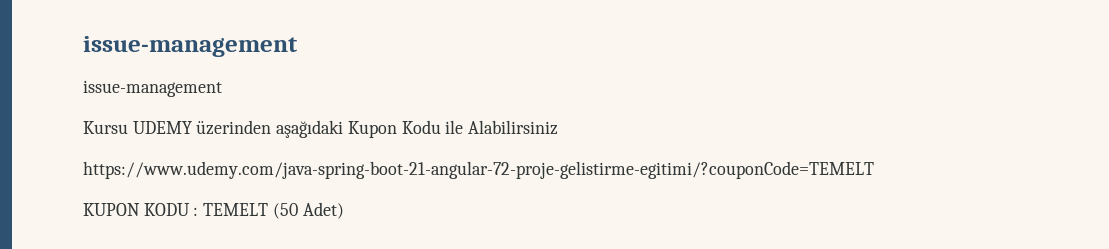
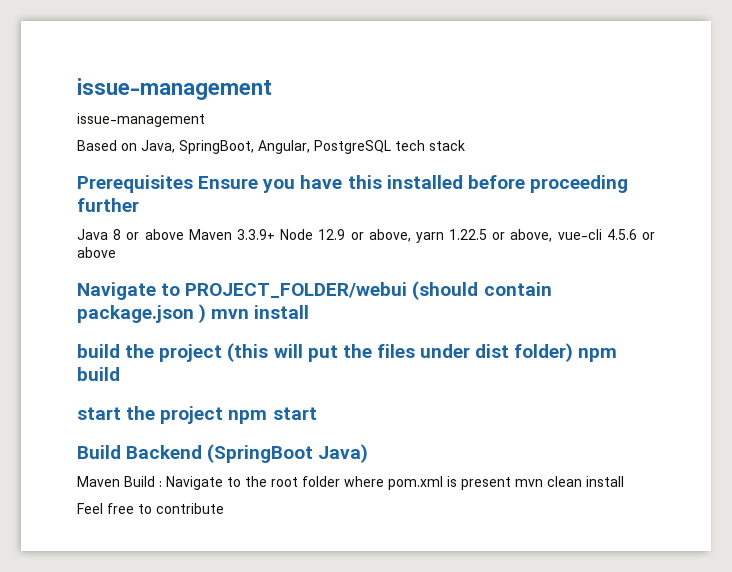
[83,120,559,138] [83,161,874,179] [83,202,344,219] Kursu UDEMY üzerinden aşağıdaki Kupon Kodu ile Alabilirsiniz // https://www.udemy.com/java-spring-boot-21-angular-72-proje-gelistirme-egitimi/?couponCode=TEMELT // KUPON KODU : TEMELT (50 Adet) -> [77,140,465,154] [77,175,628,193] [77,198,139,212] [77,229,655,243] [77,247,116,258] [77,281,552,300] [77,304,310,323] [77,343,618,362] [77,367,120,381] [77,406,317,424] [77,444,369,463] [77,476,624,490] [77,503,224,514] Based on Java, SpringBoot, Angular, PostgreSQL tech stack // Prerequisites Ensure you have this installed before proceeding further // Java 8 or above Maven 3.3.9+ Node 12.9 or above, yarn 1.22.5 or above, vue-cli 4.5.6 or above // Navigate to PROJECT_FOLDER/webui (should contain package.json ) mvn install // build the project (this will put the files under dist folder) npm build // start the project npm start // Build Backend (SpringBoot Java) // Maven Build : Navigate to the root folder where pom.xml is present mvn clean install // Feel free to contribute

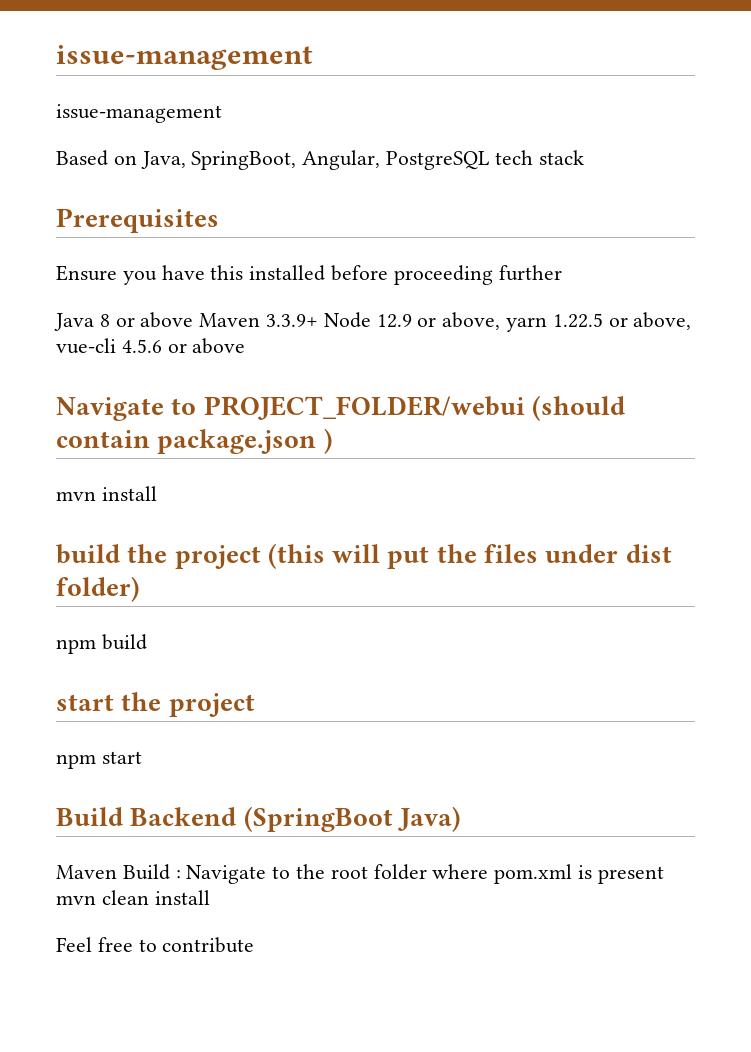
(193, 184) none -> (219, 220) //
(207, 313) none -> (333, 441) //
(574, 352) none -> (140, 589) //
(224, 415) none -> (255, 705) //

